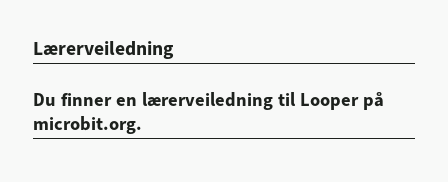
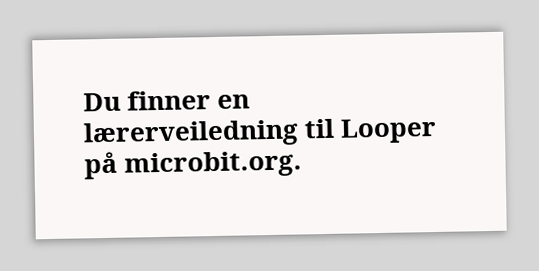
[33,41,174,59] Lærerveiledning // -> (83, 102) none

